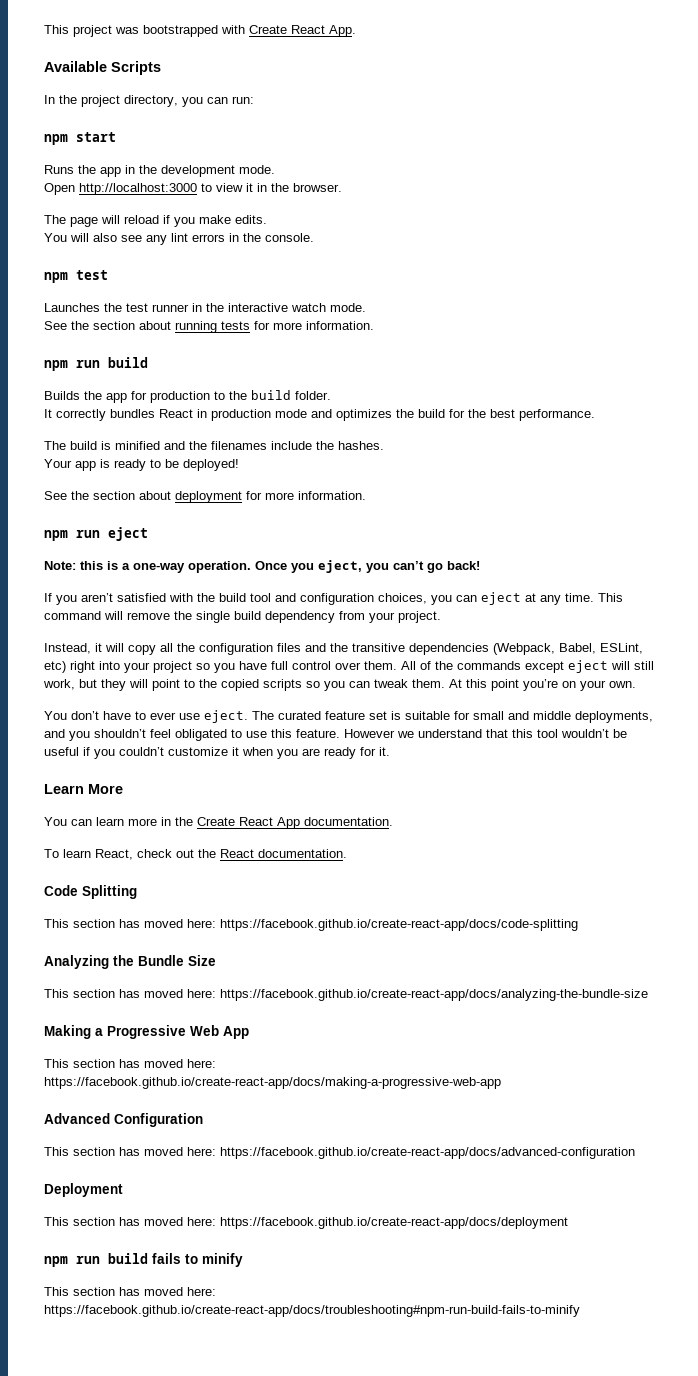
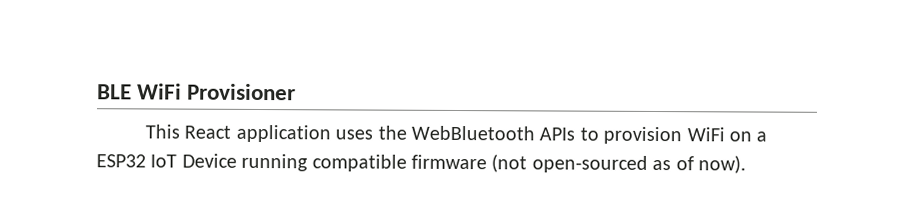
[44,25,356,37] [44,61,161,75] [44,95,254,107] [44,132,116,145] [44,165,275,177] [44,183,342,195] [44,215,267,227] [44,233,314,245] [44,270,108,283] [44,303,366,312] [44,321,374,333] [44,357,148,371] [44,390,331,403] [44,409,595,421] [44,441,384,450] [44,459,239,471] [44,491,366,503] [44,527,148,541] [44,560,480,573] [44,592,623,605] [44,611,441,623] [44,643,643,655] [44,660,654,673] [43,679,636,691] [44,710,653,723] [44,729,627,741] [44,747,390,759] [44,784,123,794] [44,817,393,829] [44,849,347,860] [44,885,137,899] [44,919,578,931] [44,955,216,969] [44,989,648,1001] [44,1025,249,1039] [44,1059,216,1068] [44,1077,501,1089] [44,1113,203,1127] [44,1147,635,1159] [44,1183,123,1197] [44,1217,568,1229] [44,1253,243,1267] [44,1287,216,1296] [44,1305,580,1317] This project was bootstrapped with Create React App. // Available Scripts // In the project directory, you can run: // npm start // Runs the app in the development mode. // Open http://localhost:3000 to view it in the browser. // The page will reload if you make edits. // You will also see any lint errors in the console. // npm test // Launches the test runner in the interactive watch mode. // See the section about running tests for more information. // npm run build // Builds the app for production to the build folder. // It correctly bundles React in production mode and optimizes the build for the best performance. // The build is minified and the filenames include the hashes. // Your app is ready to be deployed! // See the section about deployment for more information. // npm run eject // Note: this is a one-way operation. Once you eject, you can’t go back! // If you aren’t satisfied with the build tool and configuration choices, you can eject at any time. This command will remove the single build dependency from your project. // Instead, it will copy all the configuration files and the transitive dependencies (Webpack, Babel, ESLint, etc) right into your project so you have full control over them. All of the commands except eject will still work, but they will point to the copied scripts so you can tweak them. At this point you’re on your own. // You don’t have to ever use eject. The curated feature set is suitable for small and middle deployments, and you shouldn’t feel obligated to use this feature. However we understand that this tool wouldn’t be useful if you couldn’t customize it when you are ready for it. // Learn More // You can learn more in the Create React App documentation. // To learn React, check out the React documentation. // Code Splitting // This section has moved here: https://facebook.github.io/create-react-app/docs/code-splitting // Analyzing the Bundle Size // This section has moved here: https://facebook.github.io/create-react-app/docs/analyzing-the-bundle-size // Making a Progressive Web App // This section has moved here: https://facebook.github.io/create-react-app/docs/making-a-progressive-web-app // Advanced Configuration // This section has moved here: https://facebook.github.io/create-react-app/docs/advanced-configuration // Deployment // This section has moved here: https://facebook.github.io/create-react-app/docs/deployment // npm run build fails to minify // This section has moved here: https://facebook.github.io/create-react-app/docs/troubleshooting#npm-run-build-fails-to-minify -> [97,83,297,101] [144,124,768,145] [96,153,746,174] BLE WiFi Provisioner // This React application uses the WebBluetooth APIs to provision WiFi on a ESP32 IoT Device running compatible firmware (not open-sourced as of now).

